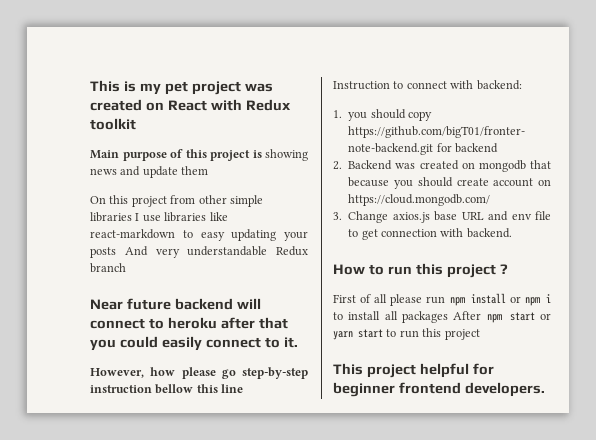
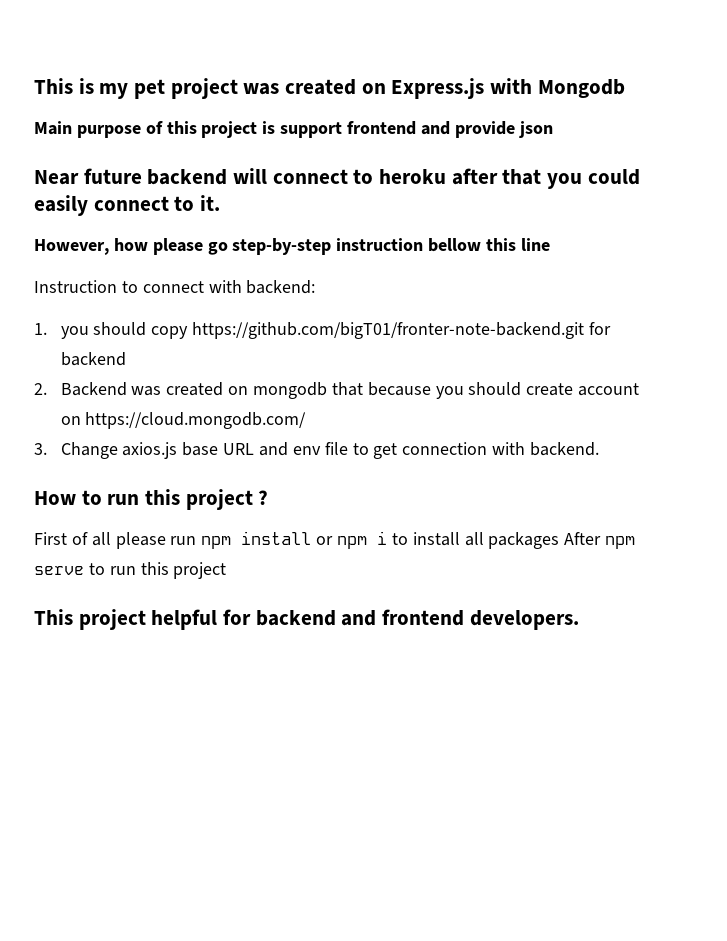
[167,99,291,111] [90,118,136,130] React with Redux toolkit -> [391,78,625,99] Express.js with Mongodb
[265,149,308,161] [90,166,209,178] [90,195,263,207] [90,212,228,222] [90,229,308,241] [90,246,308,258] [90,263,126,273] showing news and update them // On this project from other simple libraries I use libraries like react-markdown to easy updating your posts And very understandable Redux branch -> [280,121,553,138] support frontend and provide json
[509,312,551,321] [333,329,383,340] start or yarn start -> [34,566,84,575] serve
[333,382,395,397] beginner -> [255,610,377,626] backend and

